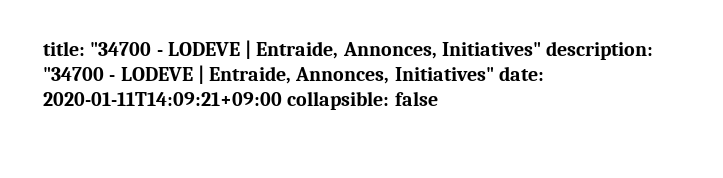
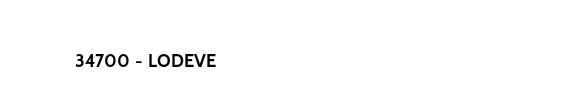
[43,40,654,60] [43,65,544,84] [43,91,438,110] title: "34700 - LODEVE | Entraide, Annonces, Initiatives" description: "34700 - LODEVE | Entraide, Annonces, Initiatives" date: 2020-01-11T14:09:21+09:00 collapsible: false -> [75,54,216,67] 34700 - LODEVE

